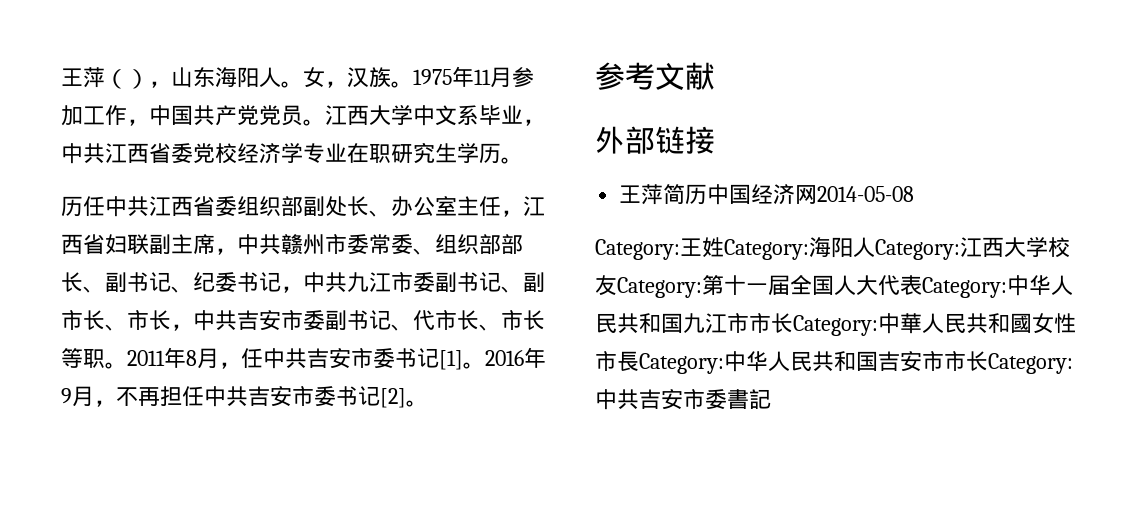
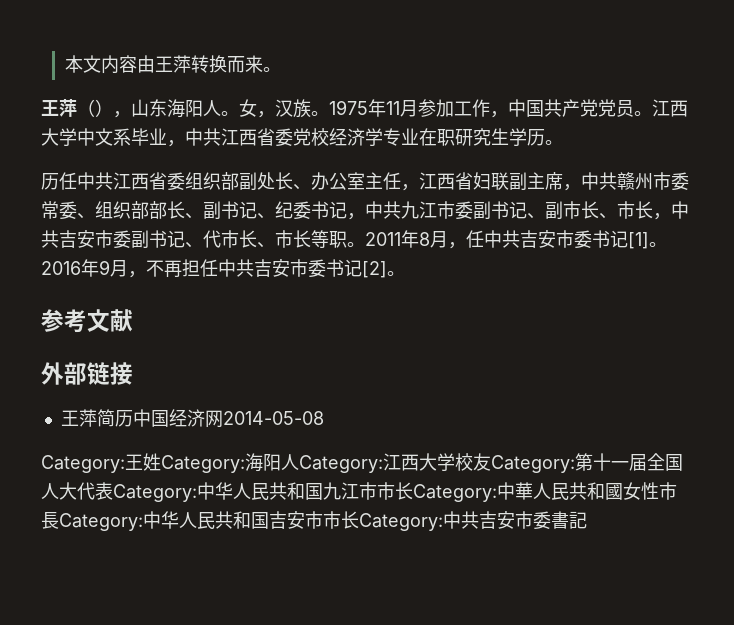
(61, 77) none -> [64,55,281,74] 本文内容由王萍转换而来。 //

